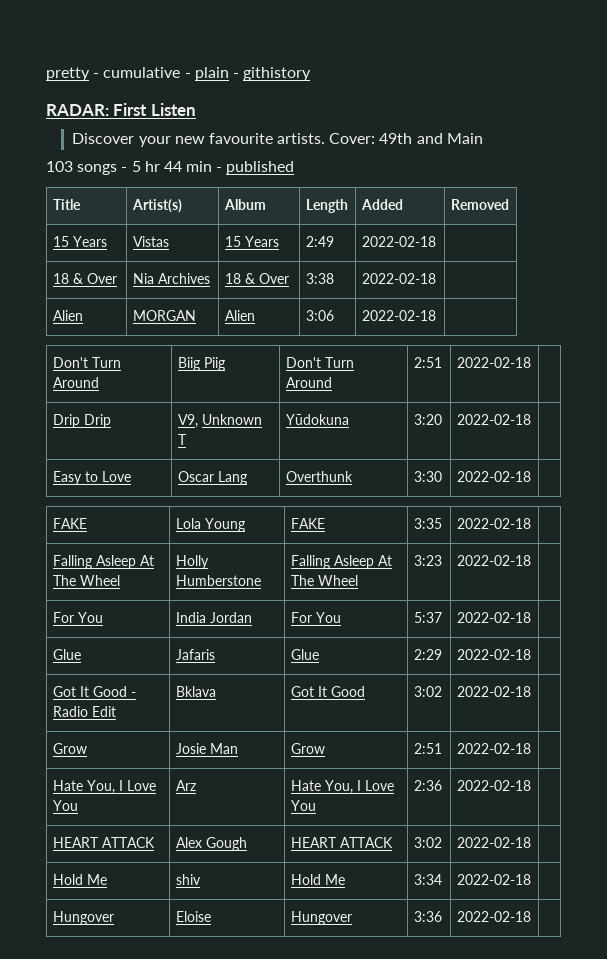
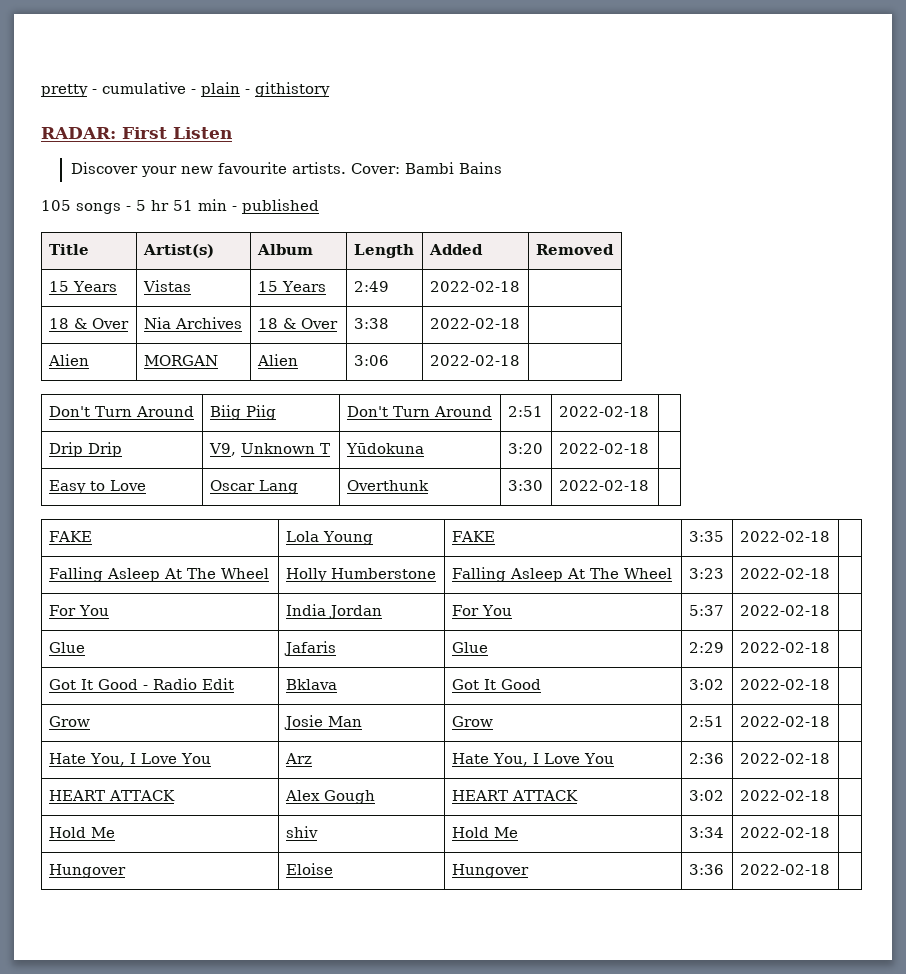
[379,133,483,144] [46,161,73,172] 49th and Main // 103 -> [404,162,502,174] [41,200,71,211] Bambi Bains // 105
[163,161,182,172] 44 -> [173,200,193,211] 51

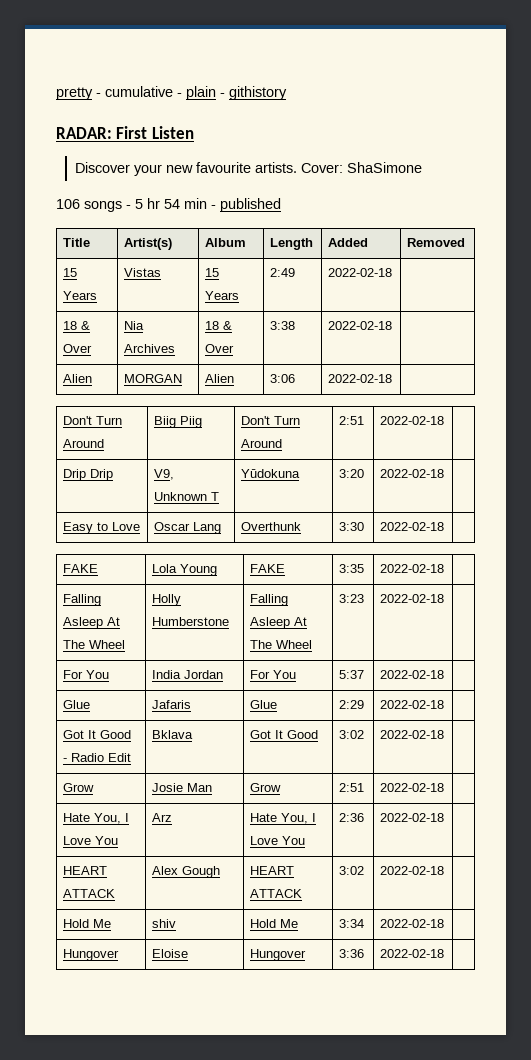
[404,162,502,174] [41,200,71,211] Bambi Bains // 105 -> [347,162,423,173] [56,199,80,209] ShaSimone // 106
[173,200,193,211] 51 -> [164,199,180,209] 54

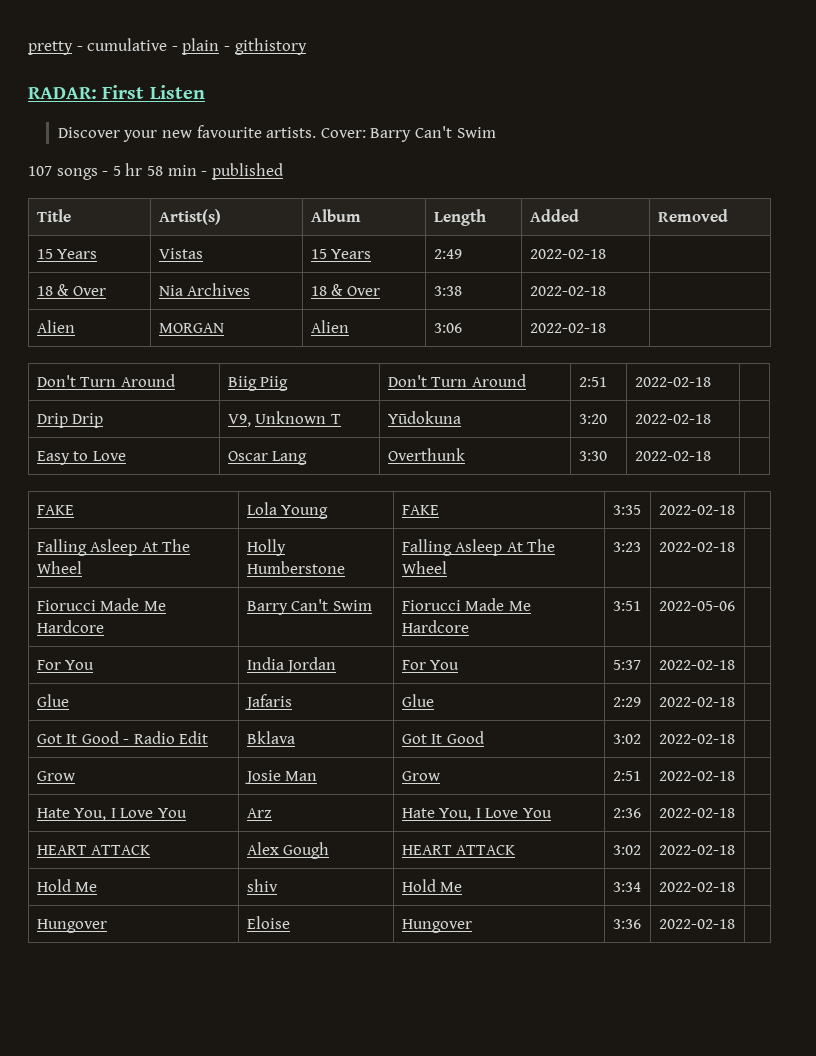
[347,162,423,173] [56,199,80,209] ShaSimone // 106 -> [370,126,496,142] [28,166,52,176] Barry Can't Swim // 107
[164,199,180,209] 54 -> [146,166,163,176] 58
(445, 598) none -> [36,598,166,611] [36,620,104,633] [246,599,372,615] [401,598,531,611] [401,620,469,633] [612,601,641,611] [658,601,735,611] // Fiorucci Made Me Hardcore | Barry Can't Swim | Fiorucci Made Me Hardcore | 3:51 | 2022-05-06 |

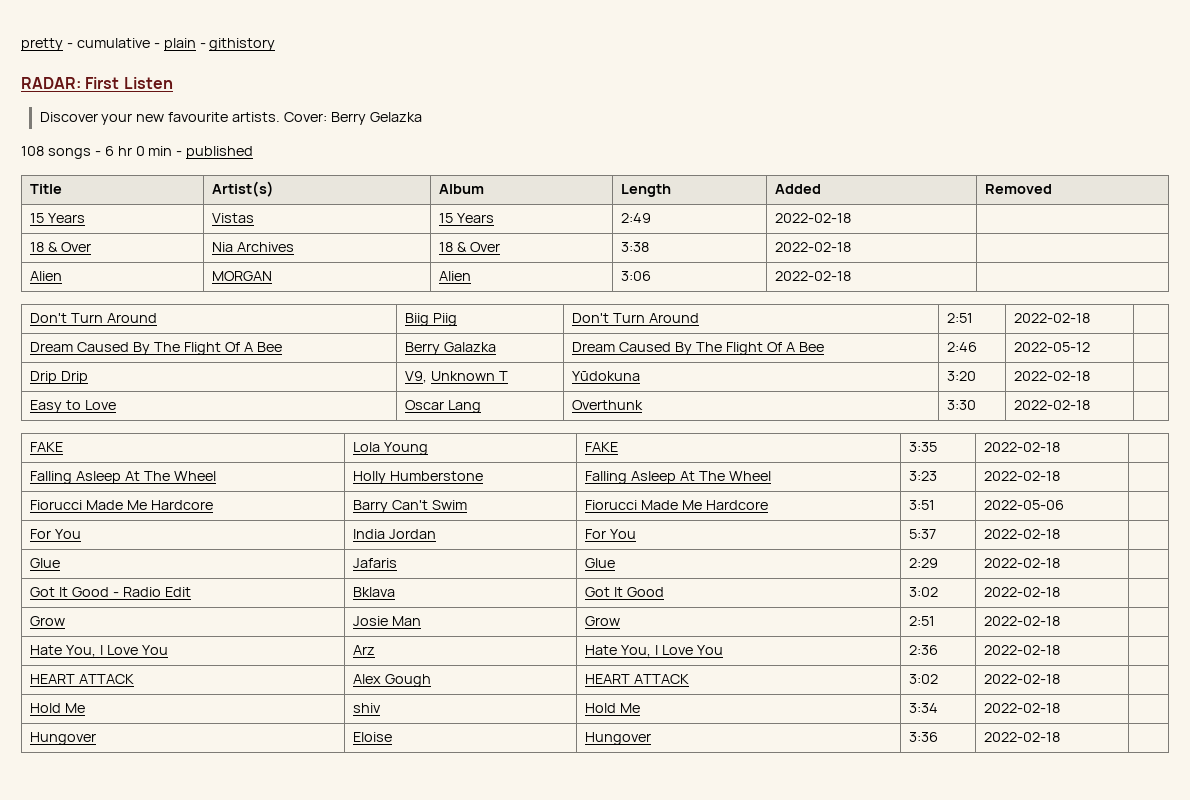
[370,126,496,142] [28,163,163,180] Barry Can't Swim // 107 songs - 5 hr 58 -> [331,112,422,125] [21,146,145,159] Berry Gelazka // 108 songs - 6 hr 0
(711, 382) none -> [30,342,282,355] [405,342,497,355] [572,342,824,355] [947,342,978,352] [1014,342,1091,352] // Dream Caused By The Flight Of A Bee | Berry Galazka | Dream Caused By The Flight Of A Bee | 2:46 | 2022-05-12 |

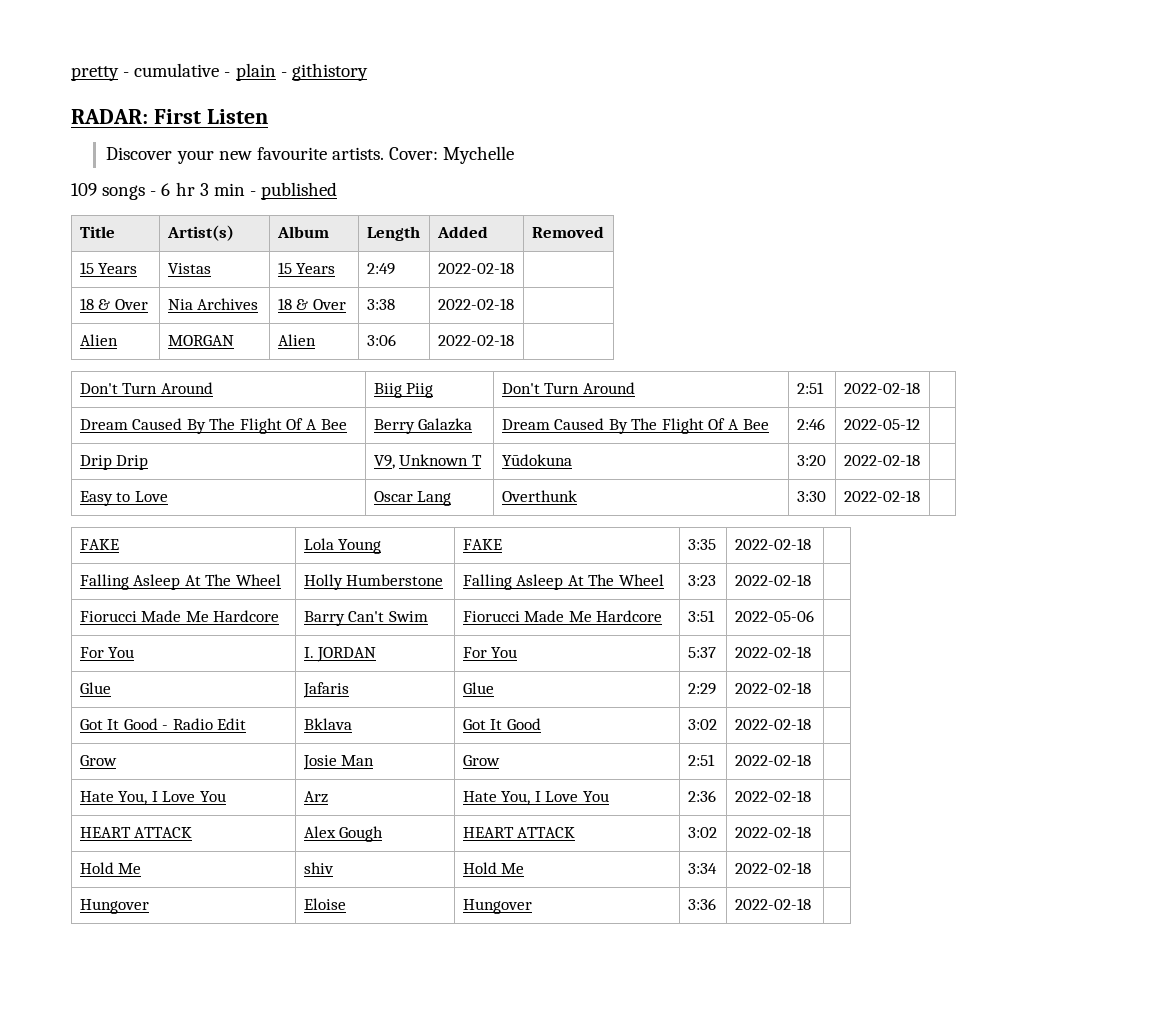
[331,112,422,125] [21,146,44,156] Berry Gelazka // 108 -> [443,146,515,164] [71,183,97,196] Mychelle // 109
[135,146,145,156] 0 -> [199,183,209,196] 3
[353,529,437,539] India Jordan -> [303,647,377,662] I. JORDAN

